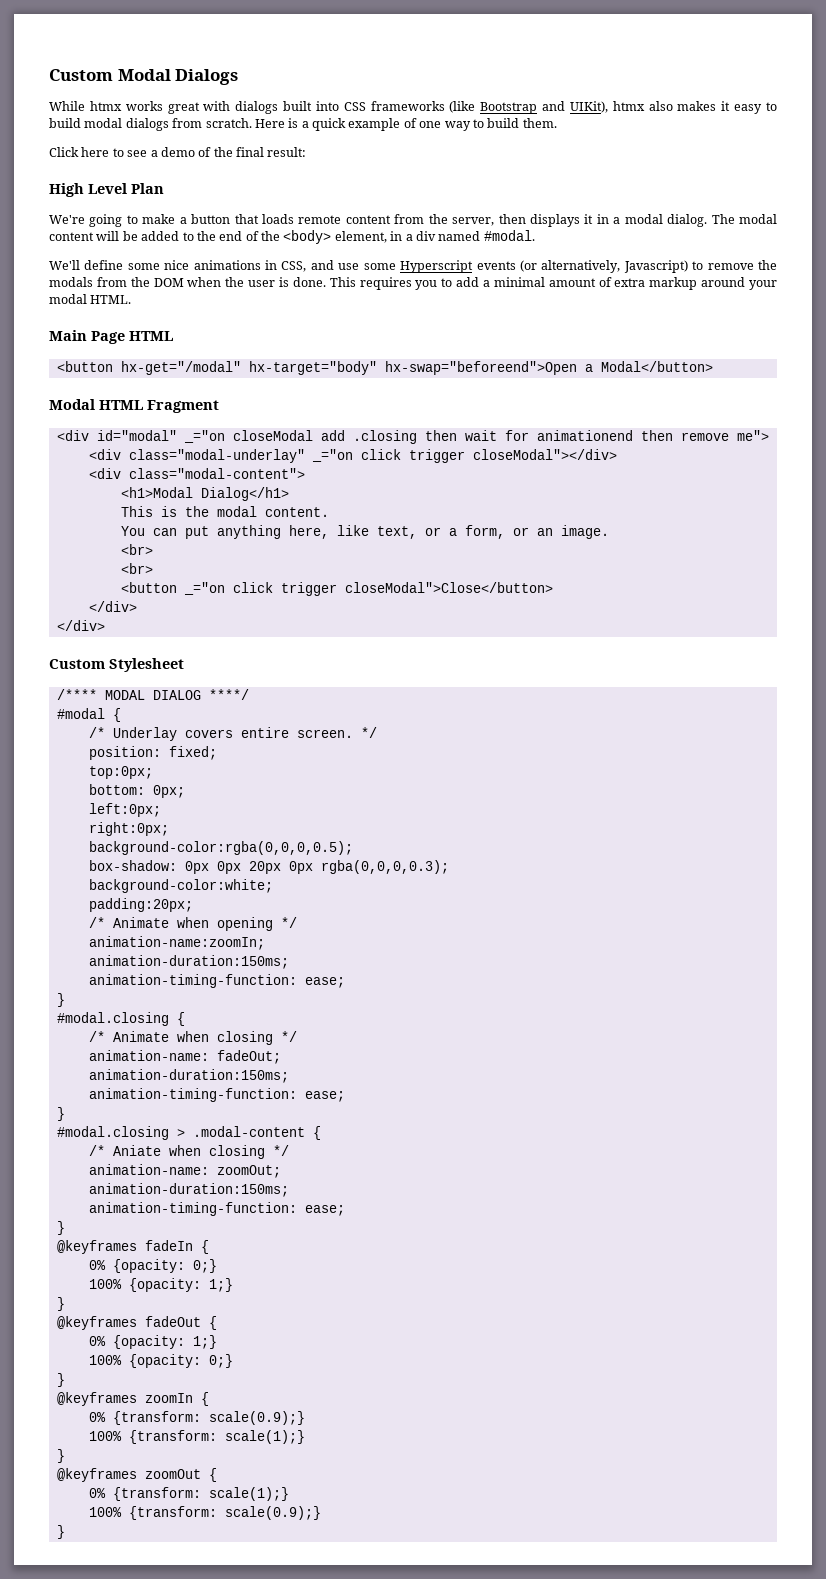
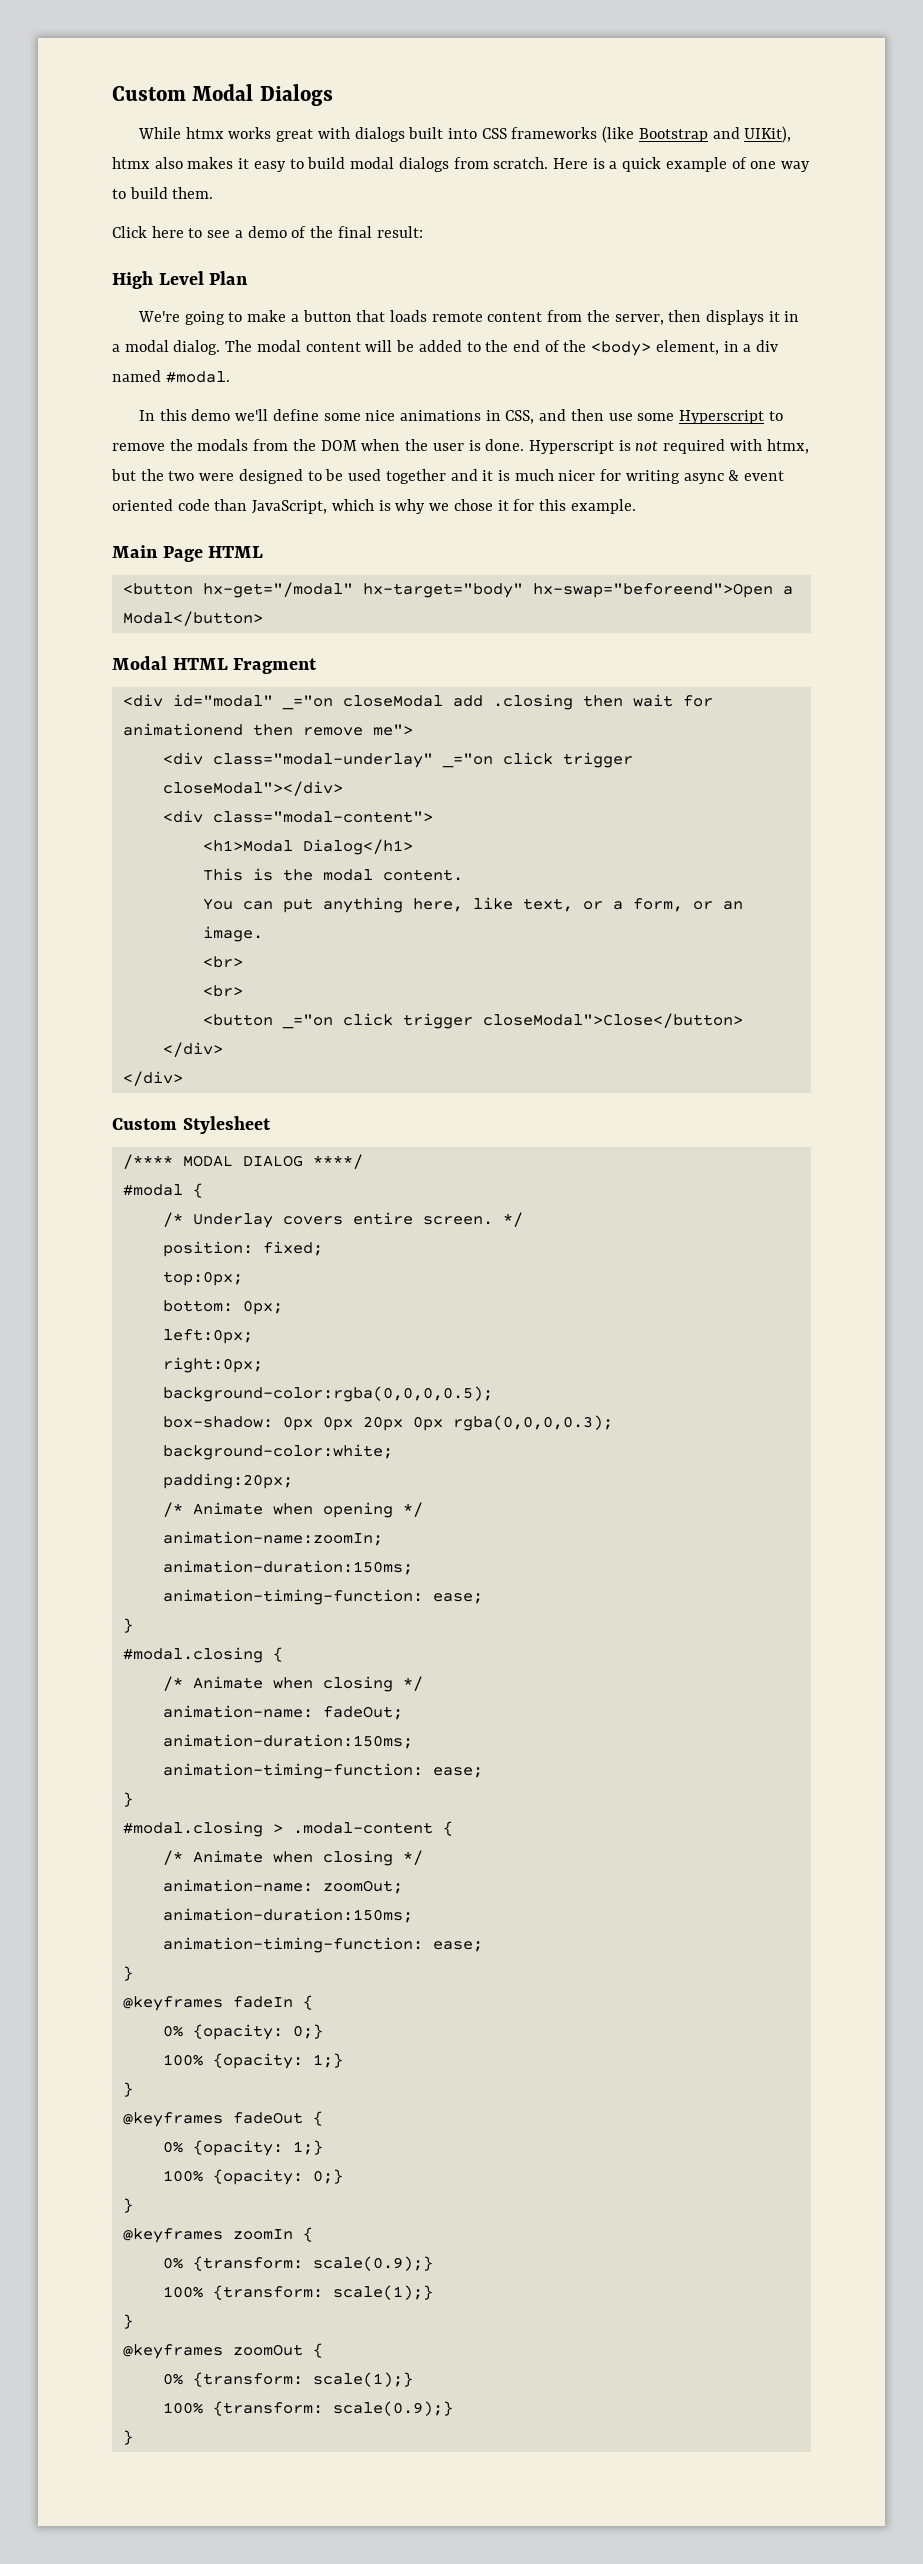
[49,260,80,270] We'll -> [138,409,269,421] In this demo we'll
(334, 265) none -> [570,409,604,421] then
[476,260,688,273] events (or alternatively, Javascript) -> (765, 417) none
[329,277,777,290] [49,294,132,304] This requires you to add a minimal amount of extra markup around your modal HTML. -> [528,439,809,454] [111,469,785,484] [112,499,636,514] Hyperscript is not required with htmx, but the two were designed to be used together and it is much nicer for writing async & event oriented code than JavaScript, which is why we chose it for this example.
[112,1145,161,1156] Aniate -> [192,1850,263,1863] Animate

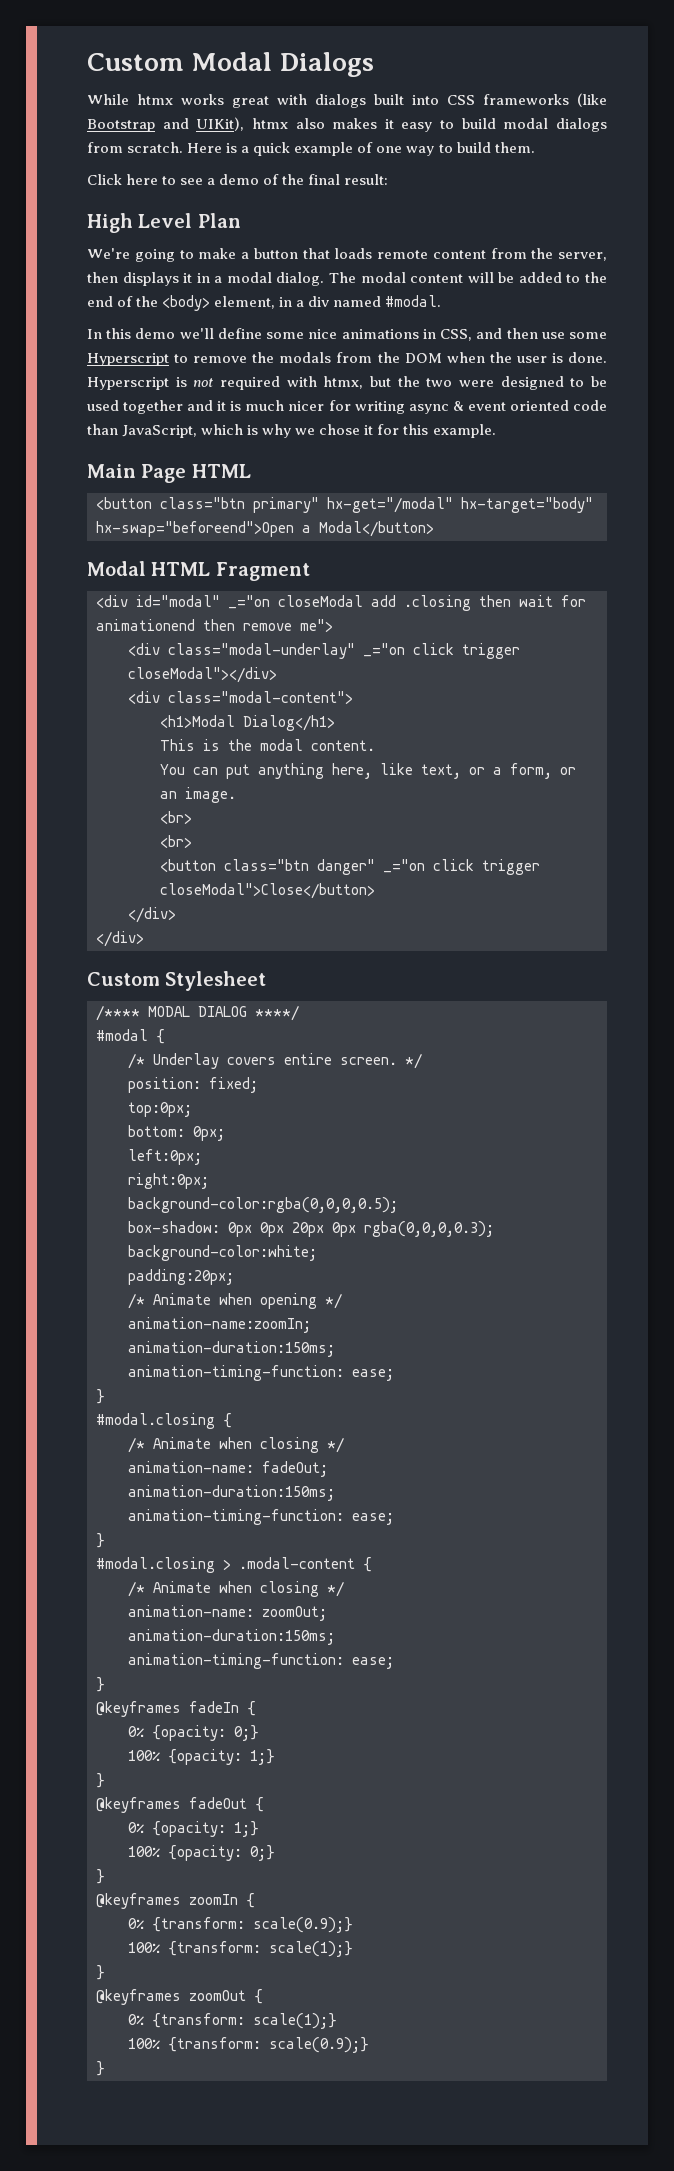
(193, 589) none -> [160,497,319,513] class="btn primary"
(273, 1020) none -> [224,859,375,875] class="btn danger"

